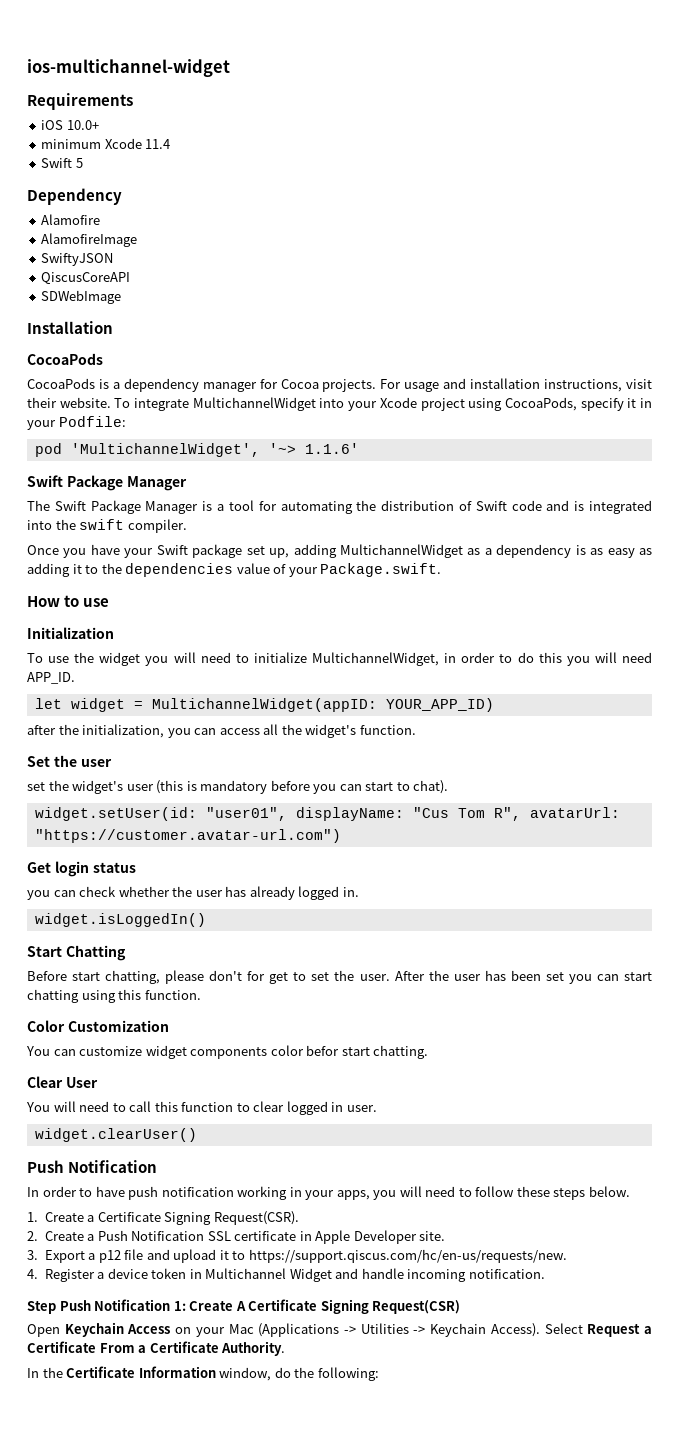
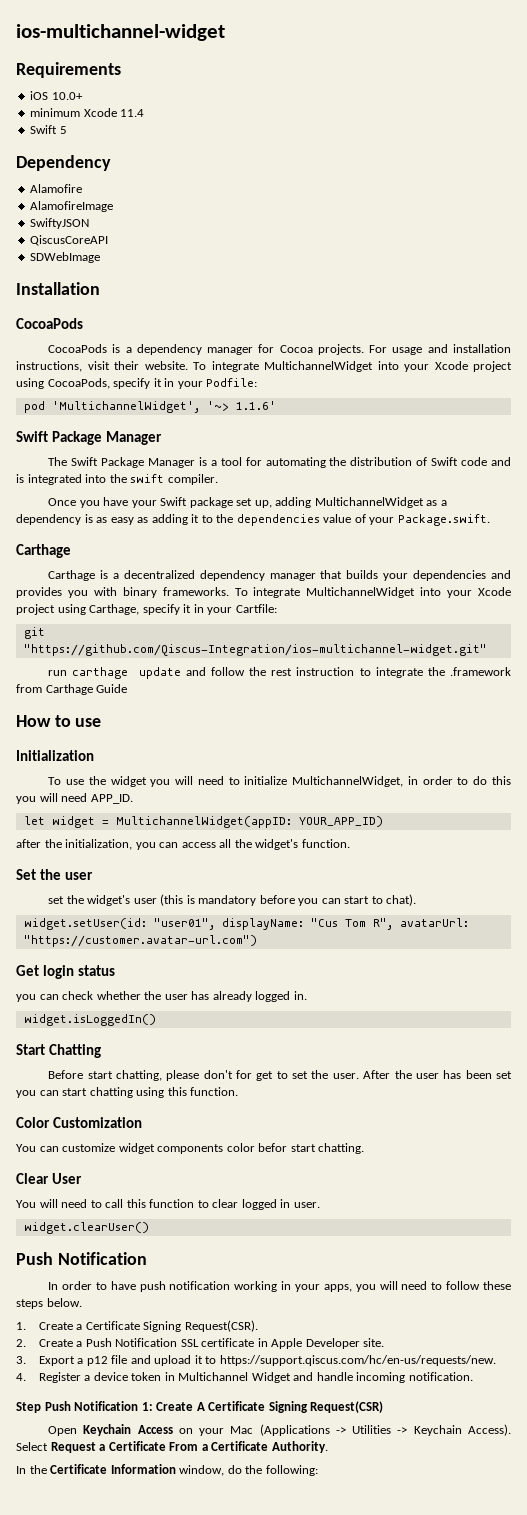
(442, 570) none -> [16,544,71,558] [48,570,512,581] [16,587,511,598] [16,604,277,615] [23,627,45,639] [23,644,487,656] [48,667,511,679] [16,684,128,695] // Carthage // Carthage is a decentralized dependency manager that builds your dependencies and provides you with binary frameworks. To integrate MultichannelWidget into your Xcode project using Carthage, specify it in your Cartfile: // git "https://github.com/Qiscus-Integration/ios-multichannel-widget.git" // run carthage update and follow the rest instruction to integrate the .framework from Carthage Guide

